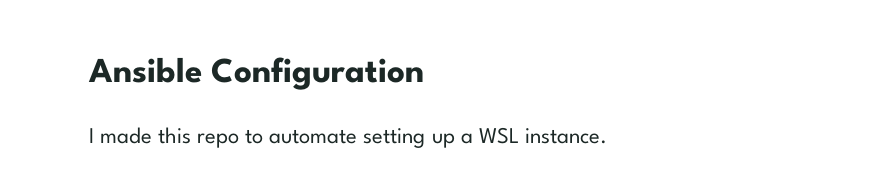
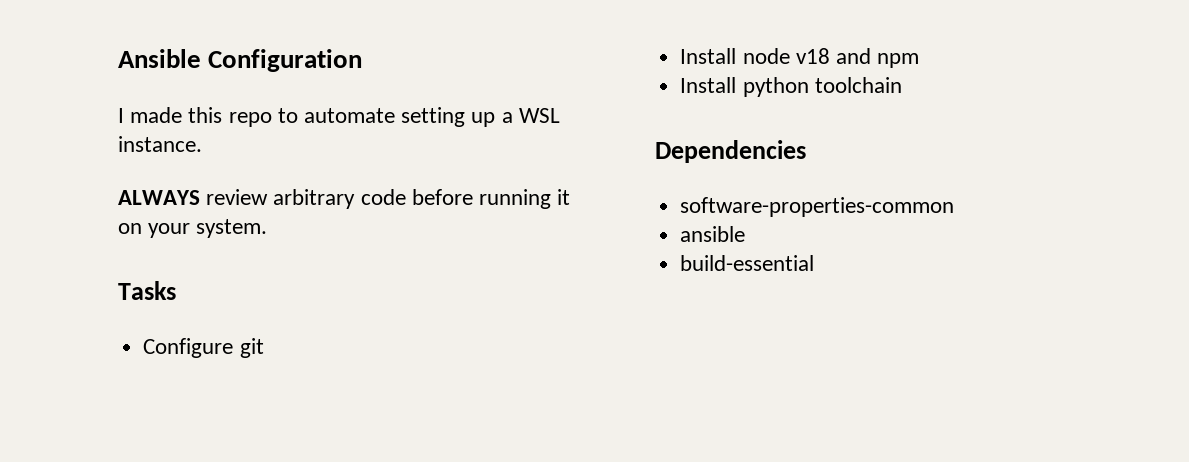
(607, 136) none -> [118,189,571,209] [118,219,268,238] [118,281,176,300] [143,338,264,358] [680,48,920,68] [680,77,902,97] [655,140,806,163] [680,197,955,217] [680,226,746,242] [680,255,815,271] // ALWAYS review arbitrary code before running it on your system. // Tasks // Configure git // Install node v18 and npm // Install python toolchain // Dependencies // software-properties-common // ansible // build-essential

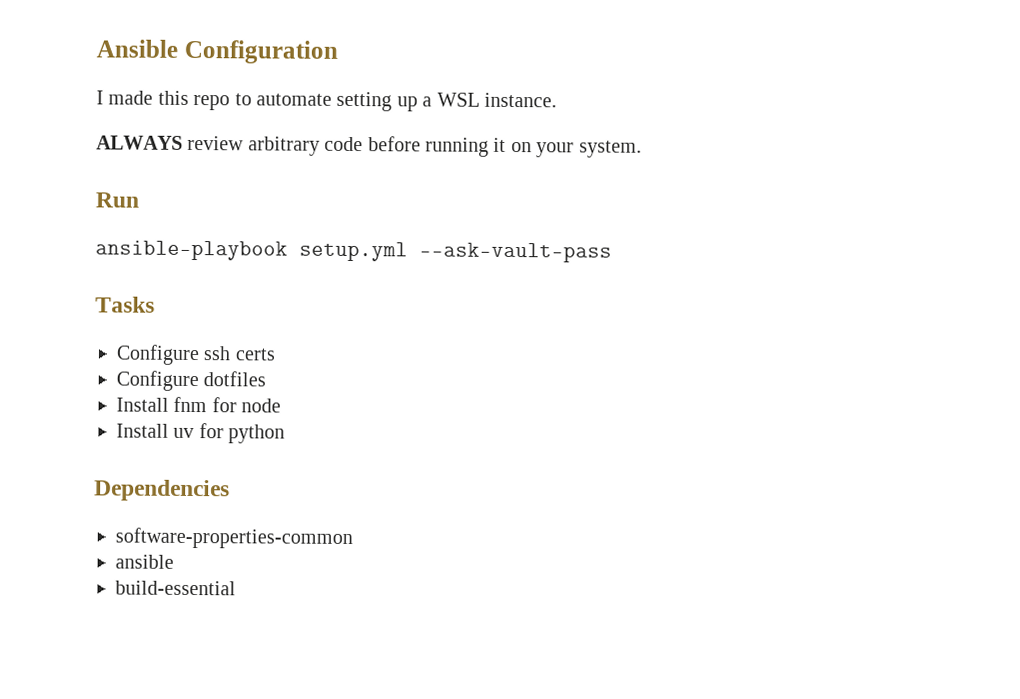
[118,281,176,300] [143,338,264,358] [680,48,737,64] Tasks // Configure git // Install -> [95,192,139,208] [95,240,612,263] [95,296,155,313] [116,344,276,366] [116,370,267,392] [116,396,237,413] Run // ansible-playbook setup.yml --ask-vault-pass // Tasks // Configure ssh certs // Configure dotfiles // Install fnm for
[795,48,920,68] [680,77,737,93] v18 and npm // Install -> [116,423,224,439] // Install uv for
[814,77,902,93] toolchain -> (286, 434) none

